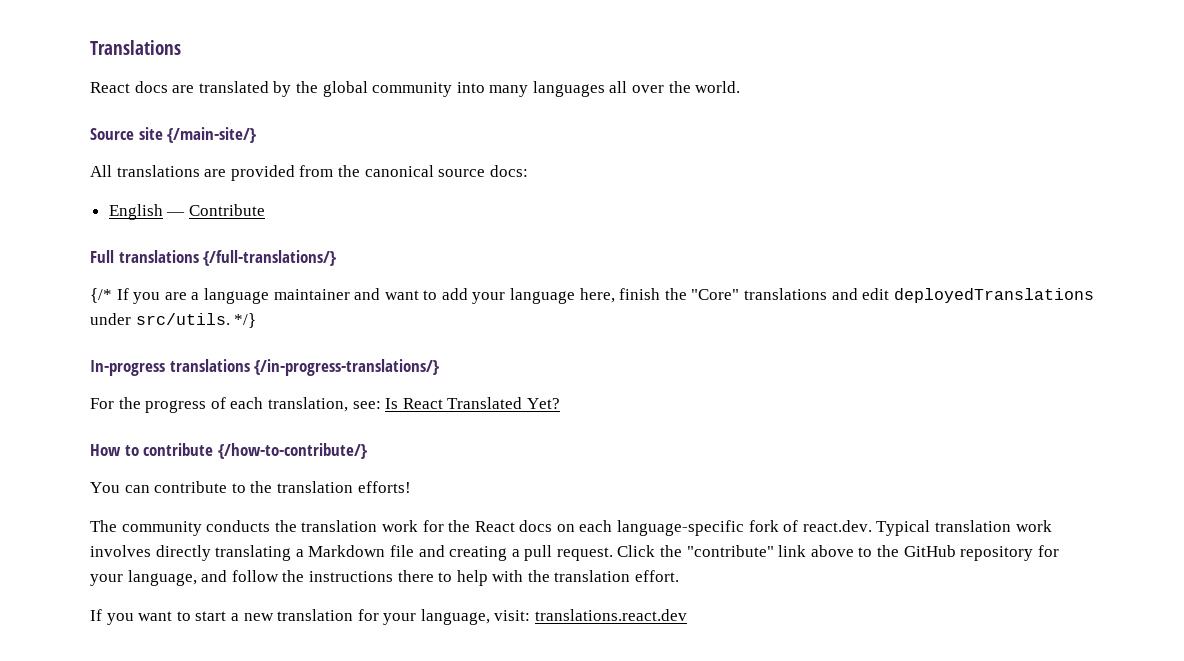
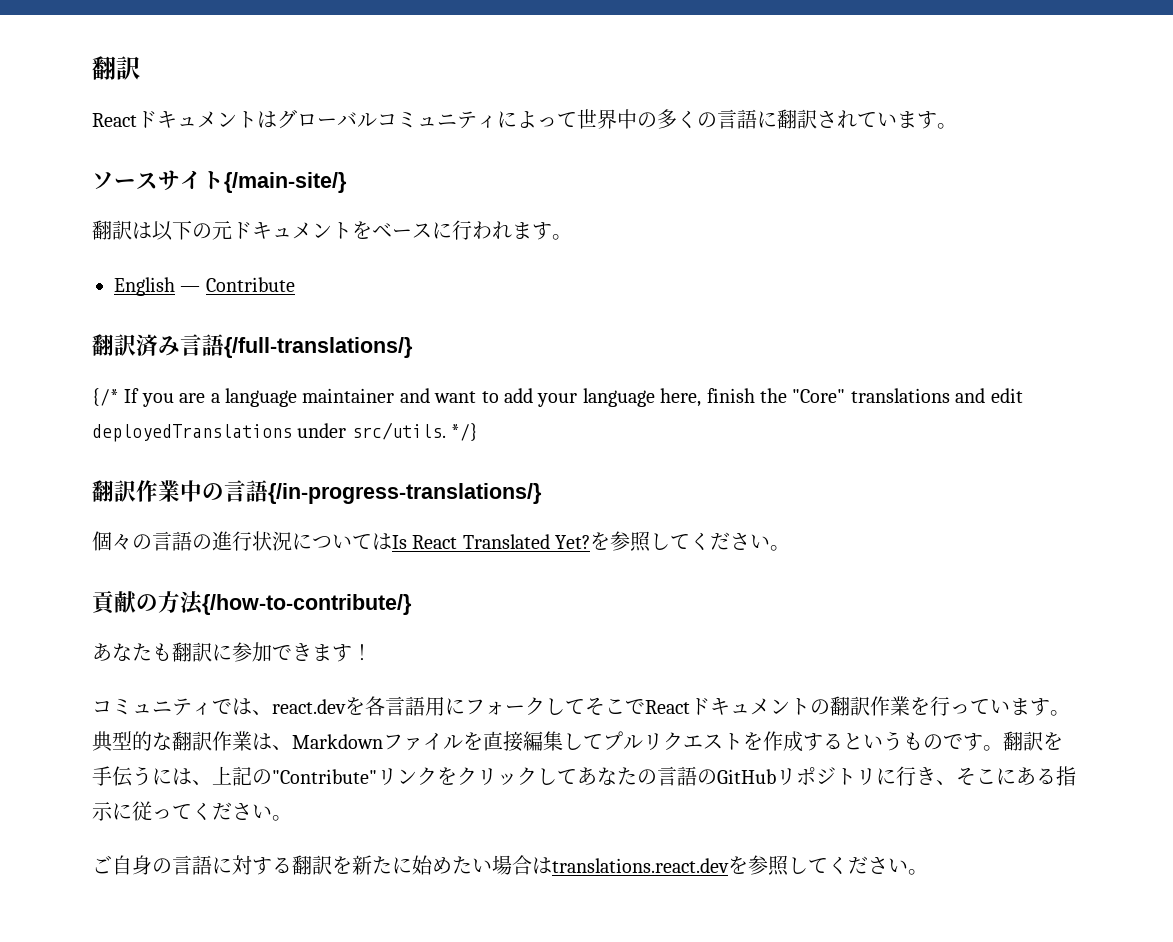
[90,40,181,55] [90,81,741,97] [90,127,257,143] [90,165,528,181] Translations // React docs are translated by the global community into many languages all over the world. // Source site {/main-site/} // All translations are provided from the canonical source docs: -> [92,56,140,80] [92,109,957,129] [92,170,347,193] [92,220,572,241] 翻訳 // Reactドキュメントはグローバルコミュニティによって世界中の多くの言語に翻訳されています。 // ソースサイト{/main-site/} // 翻訳は以下の元ドキュメントをベースに行われます。
[90,250,199,263] Full translations -> [92,334,224,356] 翻訳済み言語
[90,359,440,376] [90,397,560,413] [90,443,367,459] [90,481,411,493] [90,520,1052,536] [90,545,1059,561] [90,570,680,586] [90,609,688,625] In-progress translations {/in-progress-translations/} // For the progress of each translation, see: Is React Translated Yet? // How to contribute {/how-to-contribute/} // You can contribute to the translation efforts! // The community conducts the translation work for the React docs on each language-specific fork of react.dev. Typical translation work involves directly translating a Markdown file and creating a pull request. Click the "contribute" link above to the GitHub repository for your language, and follow the instructions there to help with the translation effort. // If you want to start a new translation for your language, visit: translations.react.dev -> [92,480,542,504] [92,531,791,552] [92,591,412,615] [92,642,372,662] [92,696,1070,716] [92,731,1063,752] [92,766,1076,787] [92,801,292,821] [92,855,928,876] 翻訳作業中の言語{/in-progress-translations/} // 個々の言語の進行状況についてはIs React Translated Yet?を参照してください。 // 貢献の方法{/how-to-contribute/} // あなたも翻訳に参加できます！ // コミュニティでは、react.devを各言語用にフォークしてそこでReactドキュメントの翻訳作業を行っています。典型的な翻訳作業は、Markdownファイルを直接編集してプルリクエストを作成するというものです。翻訳を手伝うには、上記の"Contribute"リンクをクリックしてあなたの言語のGitHubリポジトリに行き、そこにある指示に従ってください。 // ご自身の言語に対する翻訳を新たに始めたい場合はtranslations.react.devを参照してください。

